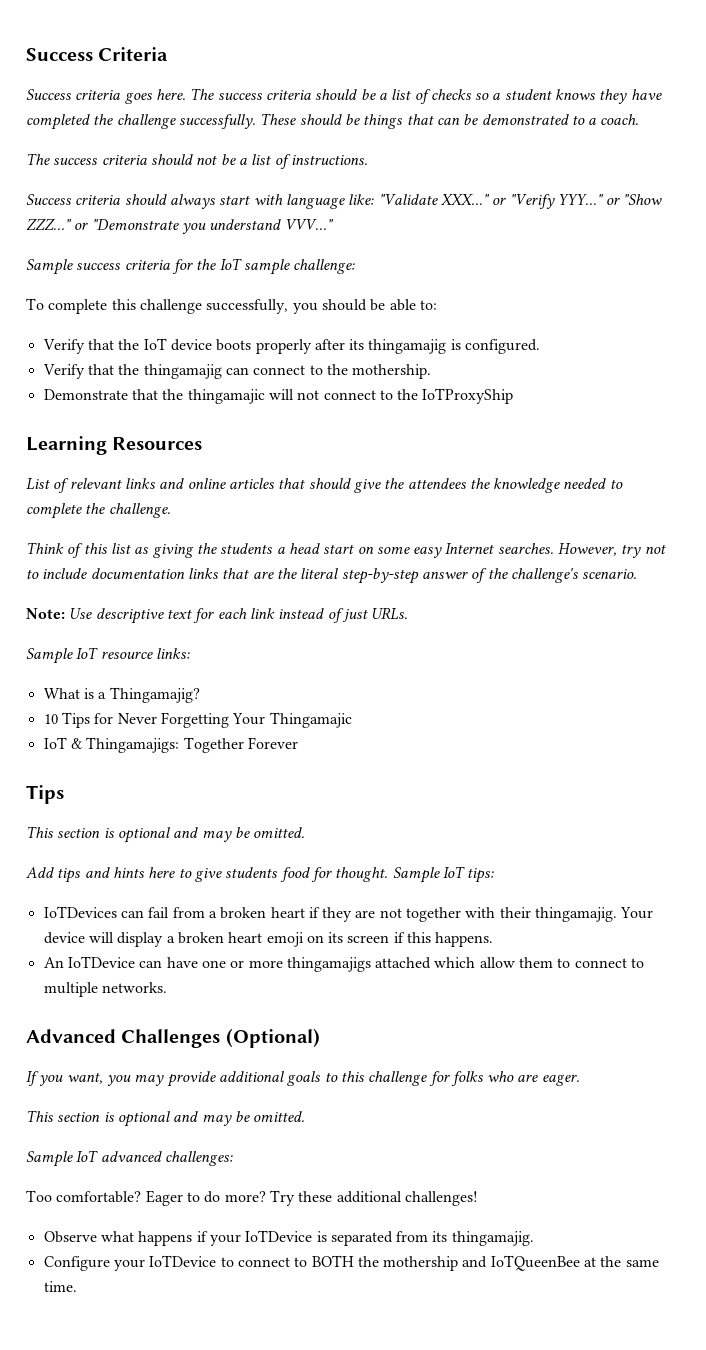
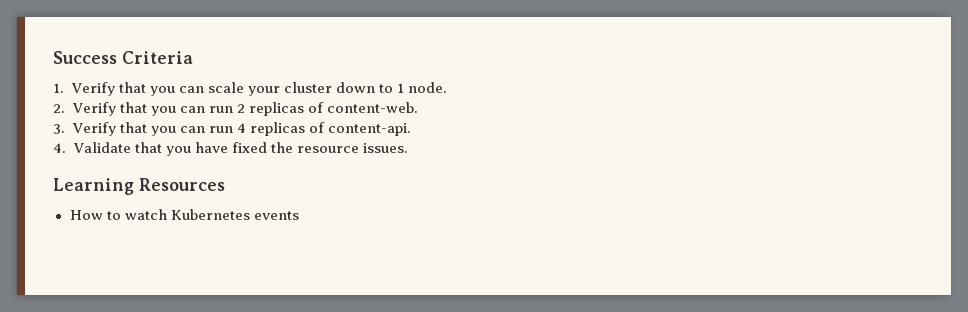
[26,88,662,104] [26,113,640,130] [26,153,368,169] [26,194,663,209] [26,218,334,234] [26,258,356,275] [26,298,437,314] [42,338,541,354] [42,364,432,379] [43,388,514,404] [26,436,203,455] [26,478,623,493] [26,503,171,519] [26,542,666,558] [26,568,638,584] [26,607,409,624] [26,647,190,664] [43,687,200,703] [43,712,352,728] [43,737,298,753] [26,785,64,804] [26,826,306,843] [26,866,495,883] [43,906,654,922] [43,932,494,947] [43,956,645,972] [43,982,167,997] [26,1028,320,1048] [26,1071,580,1087] [26,1110,306,1127] [26,1150,233,1167] [26,1190,478,1206] [43,1230,534,1246] [43,1255,659,1271] [43,1281,77,1292] Success criteria goes here. The success criteria should be a list of checks so a student knows they have completed the challenge successfully. These should be things that can be demonstrated to a coach. // The success criteria should not be a list of instructions. // Success criteria should always start with language like: "Validate XXX..." or "Verify YYY..." or "Show ZZZ..." or "Demonstrate you understand VVV..." // Sample success criteria for the IoT sample challenge: // To complete this challenge successfully, you should be able to: // Verify that the IoT device boots properly after its thingamajig is configured. // Verify that the thingamajig can connect to the mothership. // Demonstrate that the thingamajic will not connect to the IoTProxyShip // Learning Resources // List of relevant links and online articles that should give the attendees the knowledge needed to complete the challenge. // Think of this list as giving the students a head start on some easy Internet searches. However, try not to include documentation links that are the literal step-by-step answer of the challenge's scenario. // Note: Use descriptive text for each link instead of just URLs. // Sample IoT resource links: // What is a Thingamajig? // 10 Tips for Never Forgetting Your Thingamajic // IoT & Thingamajigs: Together Forever // Tips // This section is optional and may be omitted. // Add tips and hints here to give students food for thought. Sample IoT tips: // IoTDevices can fail from a broken heart if they are not together with their thingamajig. Your device will display a broken heart emoji on its screen if this happens. // An IoTDevice can have one or more thingamajigs attached which allow them to connect to multiple networks. // Advanced Challenges (Optional) // If you want, you may provide additional goals to this challenge for folks who are eager. // This section is optional and may be omitted. // Sample IoT advanced challenges: // Too comfortable? Eager to do more? Try these additional challenges! // Observe what happens if your IoTDevice is separated from its thingamajig. // Configure your IoTDevice to connect to BOTH the mothership and IoTQueenBee at the same time. -> [53,82,448,96] [53,102,418,116] [53,122,411,136] [53,142,408,156] [53,178,225,195] [69,209,299,220] 1. Verify that you can scale your cluster down to 1 node. // 2. Verify that you can run 2 replicas of content-web. // 3. Verify that you can run 4 replicas of content-api. // 4. Validate that you have fixed the resource issues. // Learning Resources // How to watch Kubernetes events

